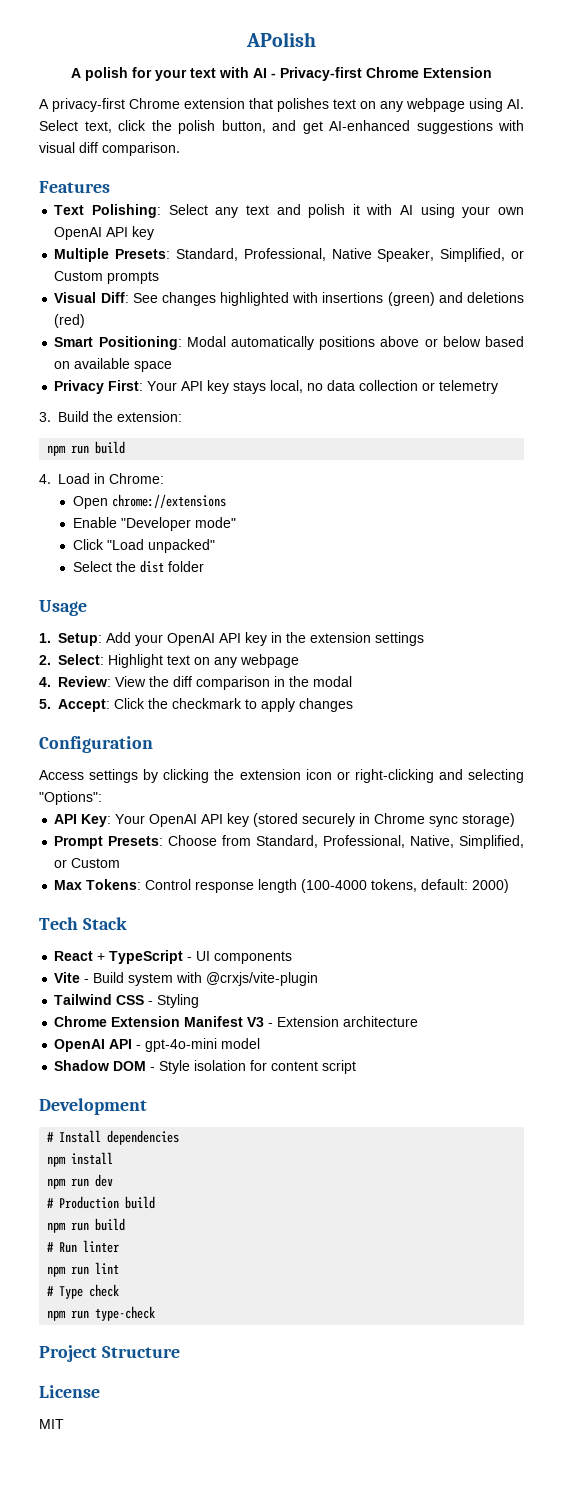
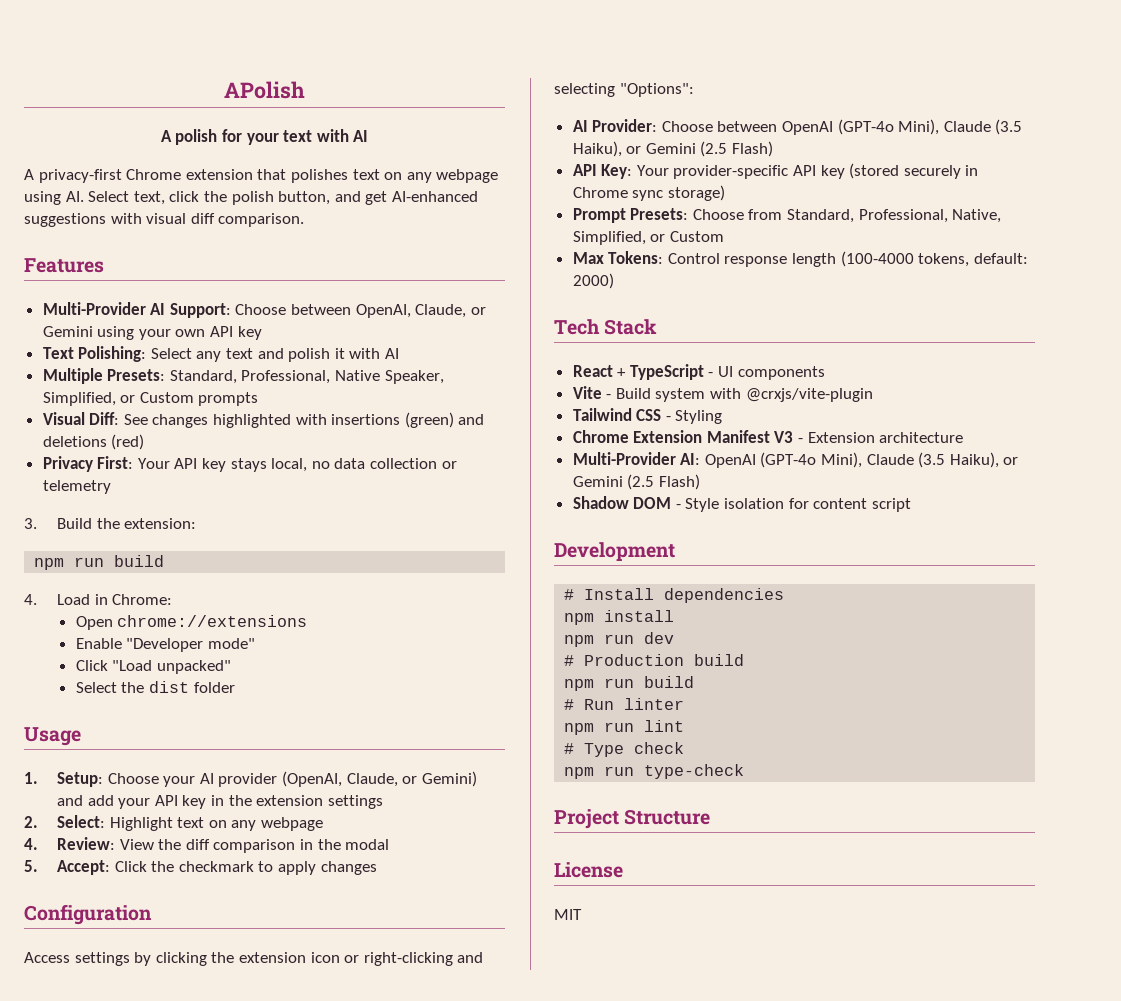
[271,67,492,81] - Privacy-first Chrome Extension -> (369, 136) none
(110, 187) none -> [42,302,486,318] [42,326,262,340] // Multi-Provider AI Support: Choose between OpenAI, Claude, or Gemini using your own API key
[420,204,524,218] [54,226,155,240] using your own OpenAI API key -> (400, 353) none
[54,336,524,350] [54,358,173,372] // Smart Positioning: Modal automatically positions above or below based on available space -> (145, 442) none
[106,632,215,646] Add your OpenAI -> [107,771,477,787] [57,795,151,809] Choose your AI provider (OpenAI, Claude, or Gemini) and add your
(102, 798) none -> [572,119,1023,135] [572,141,774,157] // AI Provider: Choose between OpenAI (GPT-4o Mini), Claude (3.5 Haiku), or Gemini (2.5 Flash)
[149,814,198,827] OpenAI -> [673,165,789,179] provider-specific
[54,1038,261,1052] OpenAI API - gpt-4o-mini model -> [572,452,1019,468] [572,474,700,490] Multi-Provider AI: OpenAI (GPT-4o Mini), Claude (3.5 Haiku), or Gemini (2.5 Flash)

